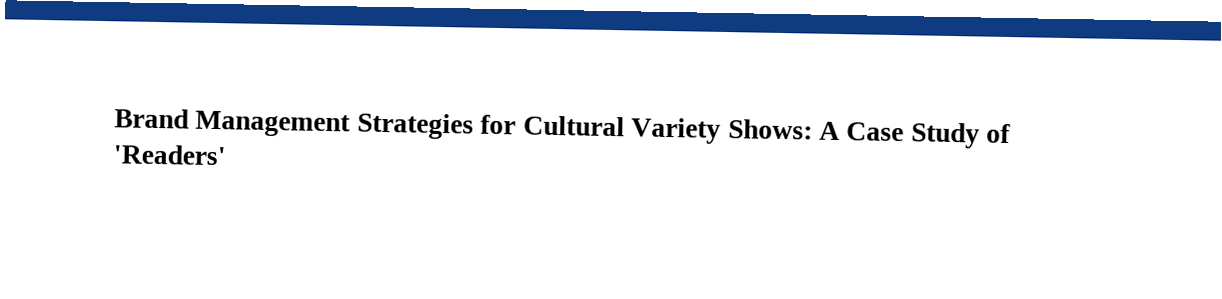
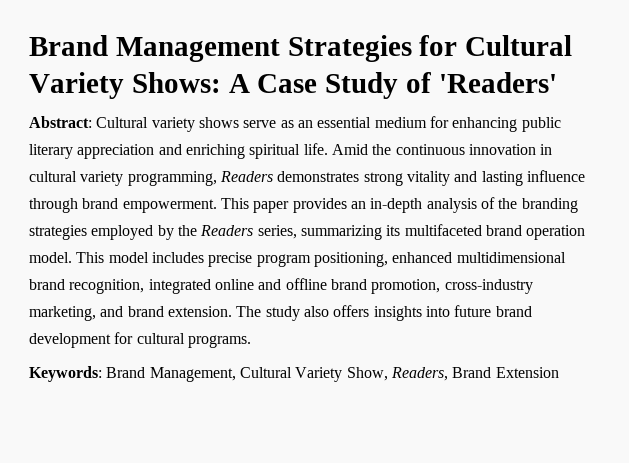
(226, 155) none -> [29,116,561,132] [29,143,553,159] [29,170,585,186] [29,197,578,213] [29,224,586,240] [29,252,566,267] [29,278,533,294] [29,305,532,321] [29,332,251,348] [29,366,559,382] // Abstract: Cultural variety shows serve as an essential medium for enhancing public literary appreciation and enriching spiritual life. Amid the continuous innovation in cultural variety programming, Readers demonstrates strong vitality and lasting influence through brand empowerment. This paper provides an in-depth analysis of the branding strategies employed by the Readers series, summarizing its multifaceted brand operation model. This model includes precise program positioning, enhanced multidimensional brand recognition, integrated online and offline brand promotion, cross-industry marketing, and brand extension. The study also offers insights into future brand development for cultural programs. // Keywords: Brand Management, Cultural Variety Show, Readers, Brand Extension

